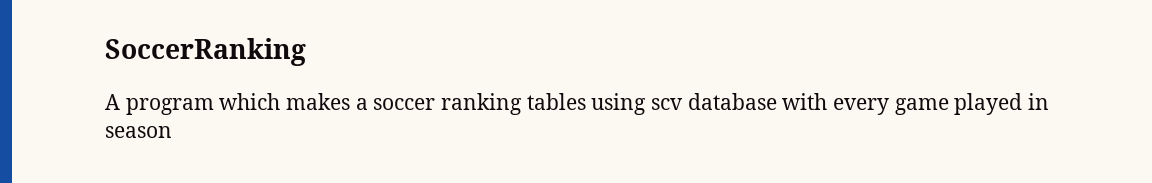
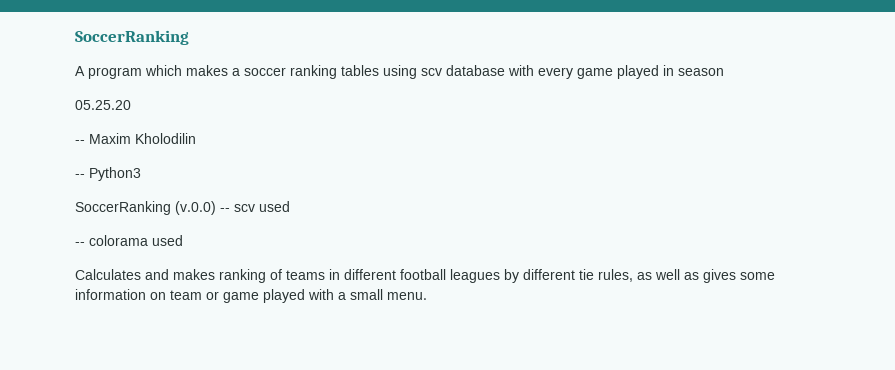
(172, 132) none -> [75,100,131,110] [75,133,196,144] [75,167,141,181] [75,201,290,215] [75,235,183,246] [75,269,775,283] [75,289,427,303] // 05.25.20 // -- Maxim Kholodilin // -- Python3 // SoccerRanking (v.0.0) -- scv used // -- colorama used // Calculates and makes ranking of teams in different football leagues by different tie rules, as well as gives some information on team or game played with a small menu.

